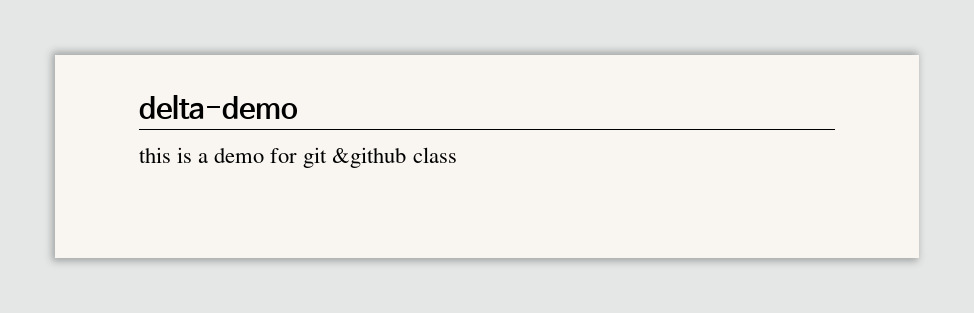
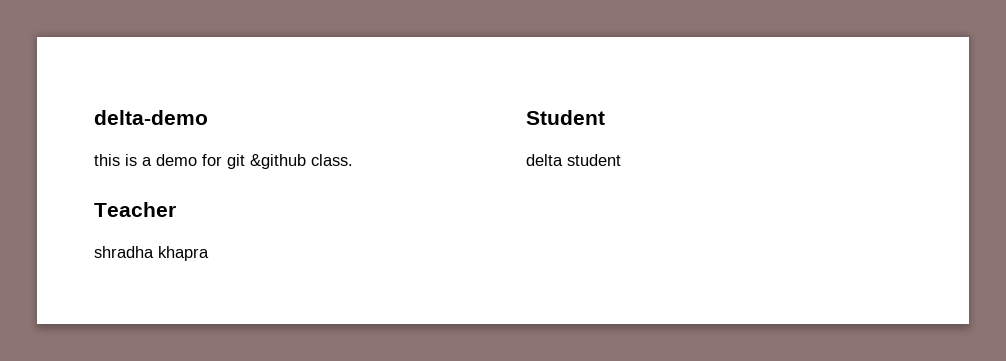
[412,147,457,163] class -> [311,154,353,166] [94,202,176,217] [94,246,209,261] [526,110,605,125] [526,154,621,166] class. // Teacher // shradha khapra // Student // delta student

